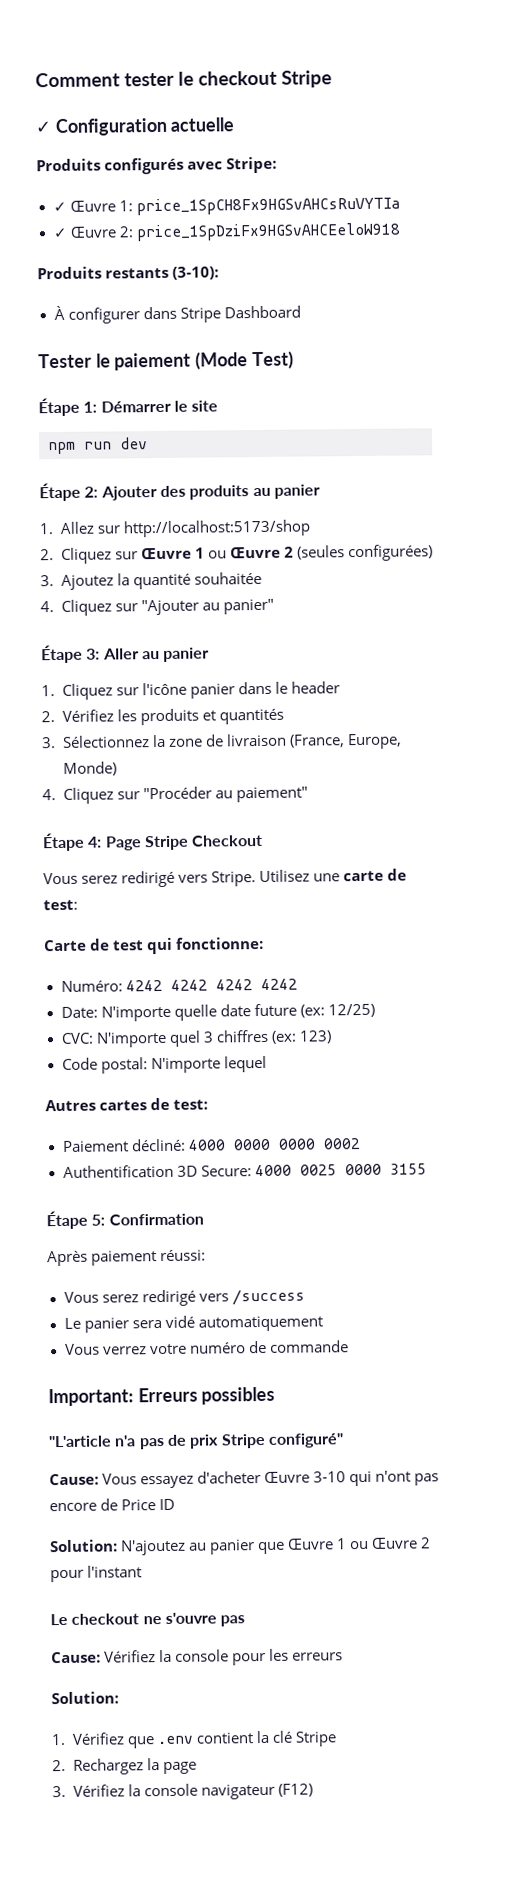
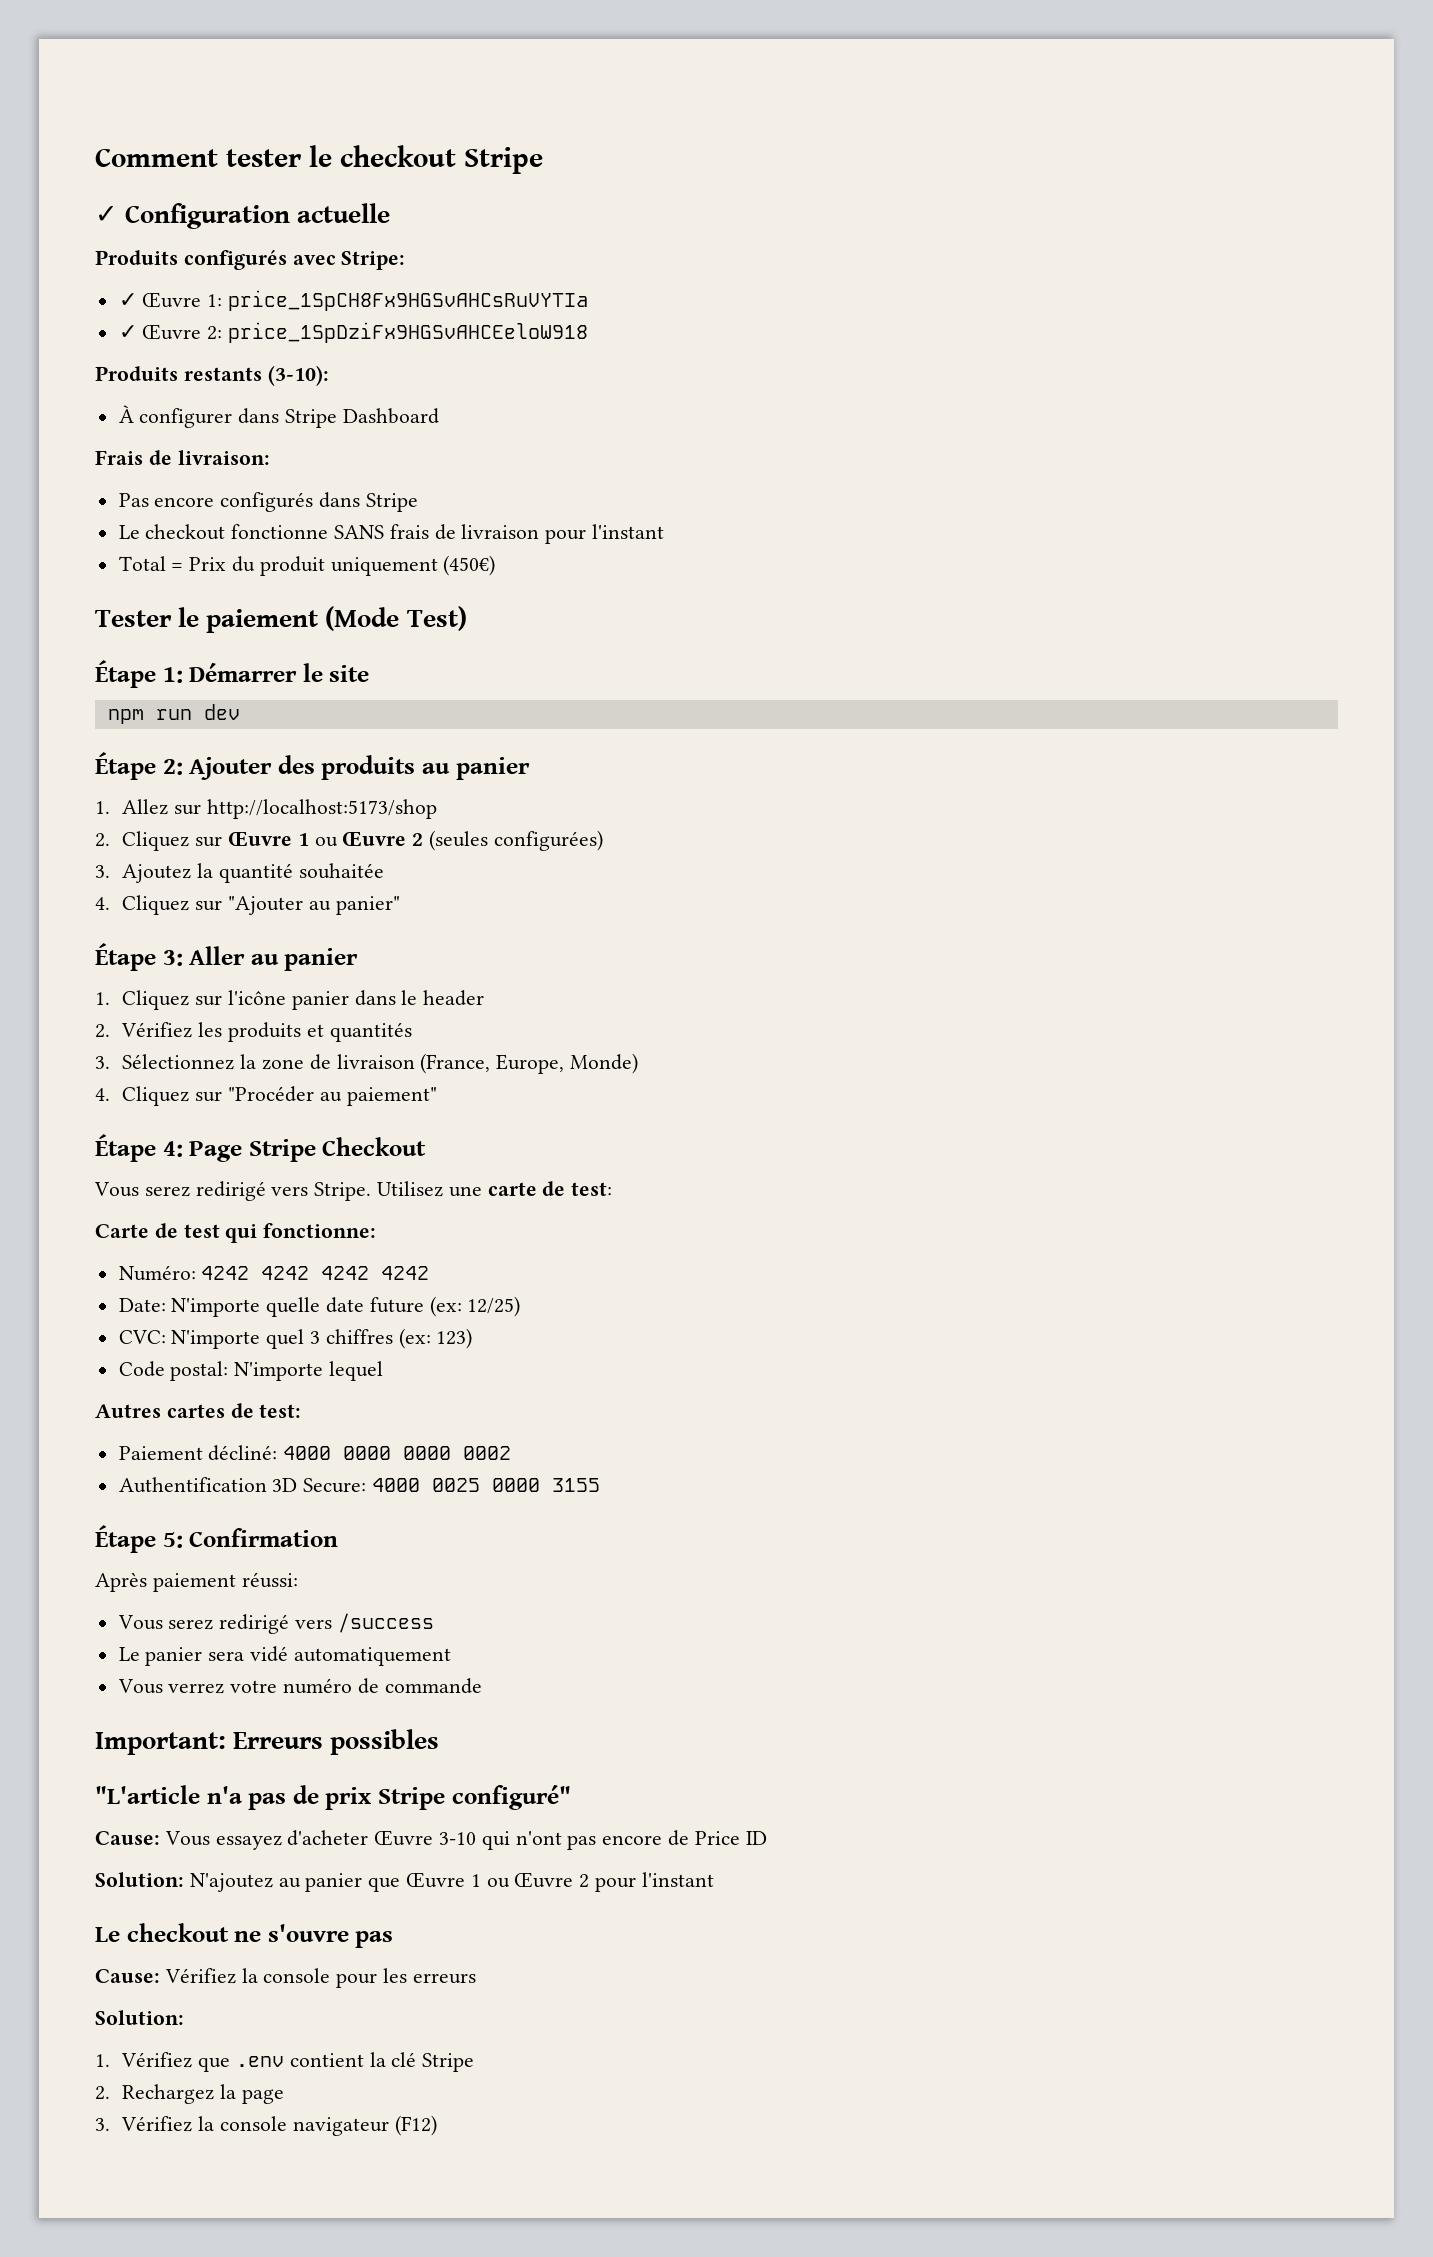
(301, 312) none -> [95,450,270,465] [118,492,418,512] [118,524,665,544] [118,555,496,576] // Frais de livraison: // Pas encore configurés dans Stripe // Le checkout fonctionne SANS frais de livraison pour l'instant // Total = Prix du produit uniquement (450€)

